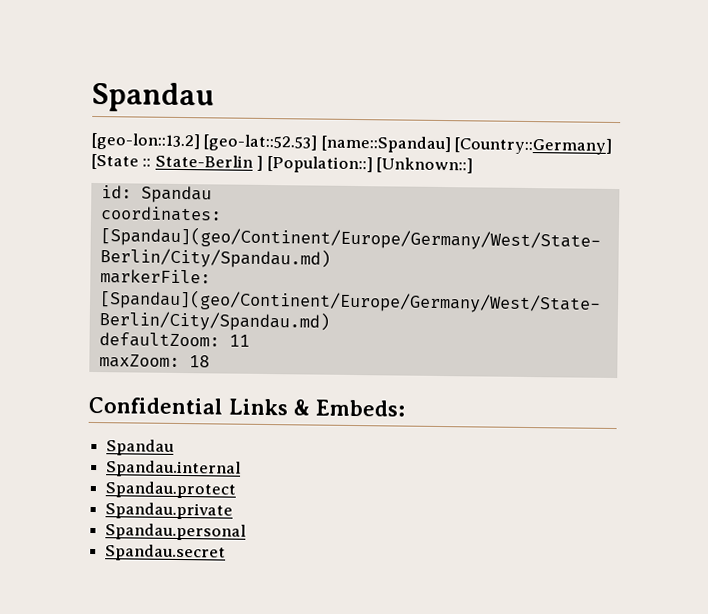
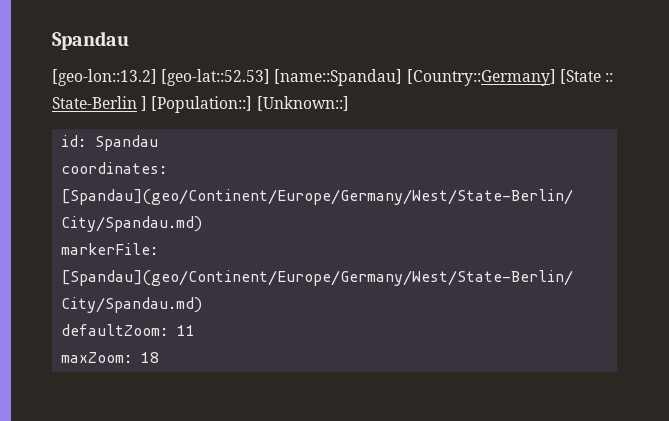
[88,396,405,417] [106,439,175,456] [106,460,242,478] [105,481,237,499] [105,502,234,520] [105,523,247,541] [105,544,227,562] // Confidential Links & Embeds: // Spandau // Spandau.internal // Spandau.protect // Spandau.private // Spandau.personal // Spandau.secret -> (160, 357) none

